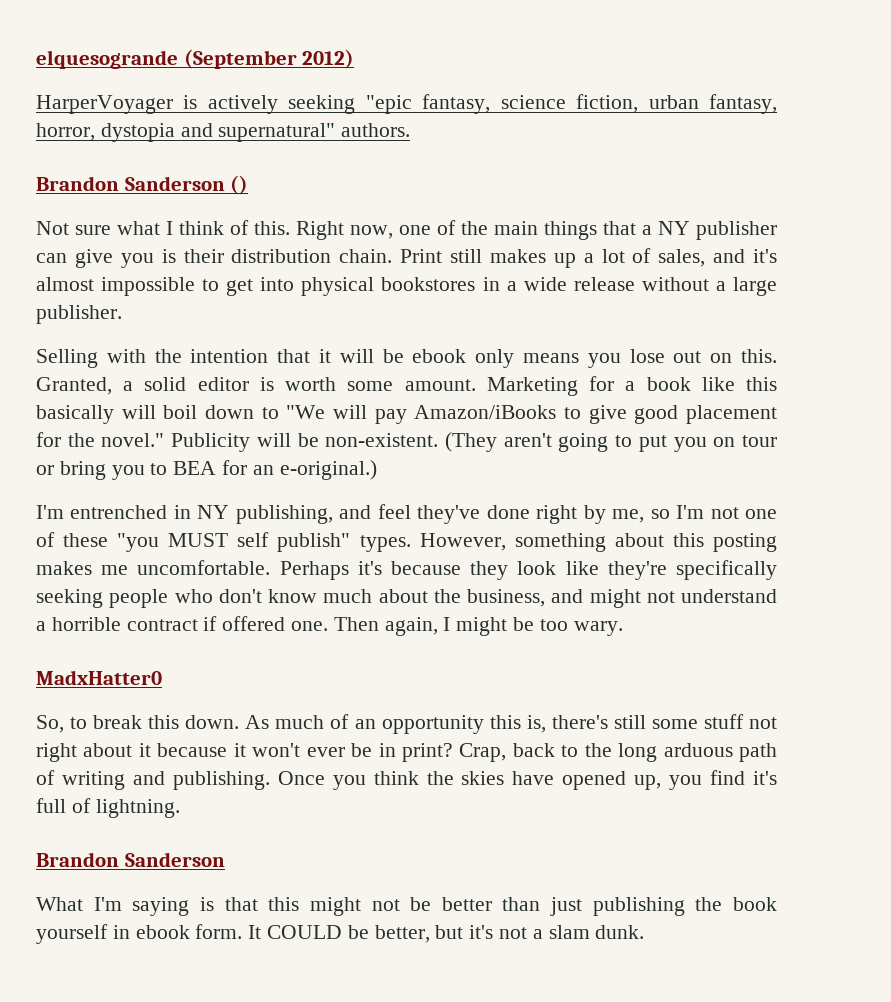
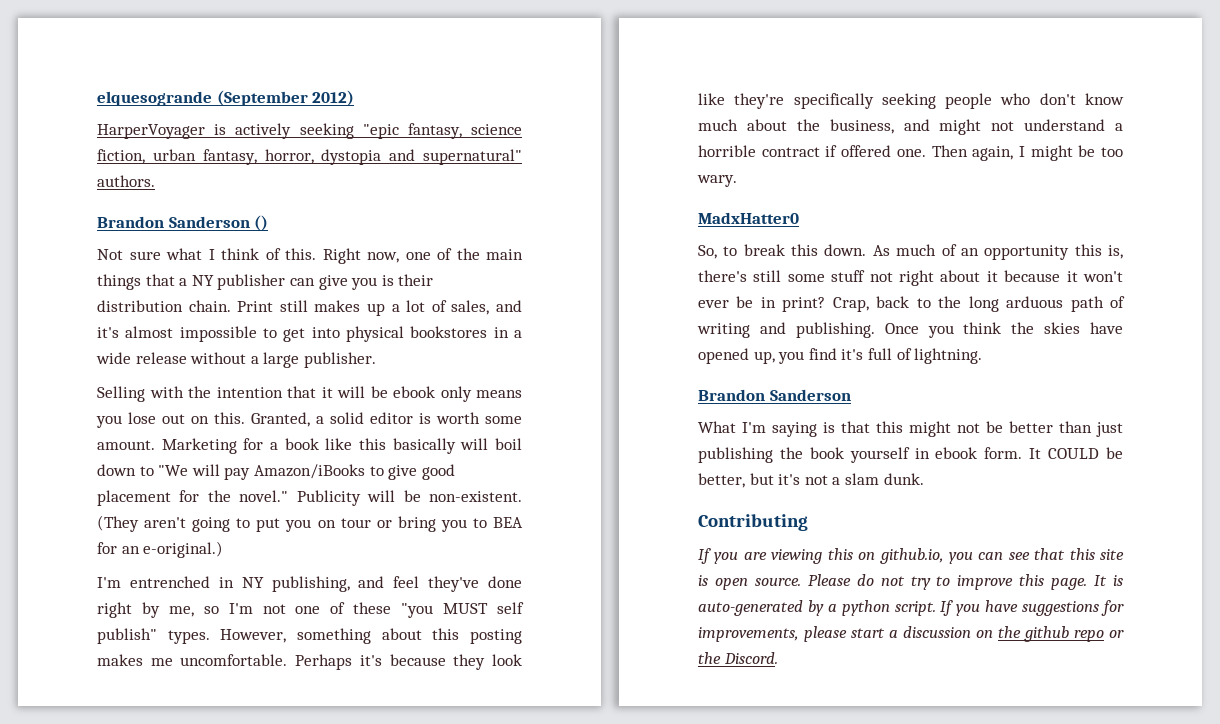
(645, 932) none -> [698,514,808,531] [698,548,1124,564] [698,574,1123,590] [698,600,1124,616] [698,626,1124,642] [698,652,778,664] // Contributing // If you are viewing this on github.io, you can see that this site is open source. Please do not try to improve this page. It is auto-generated by a python script. If you have suggestions for improvements, please start a discussion on the github repo or the Discord.

